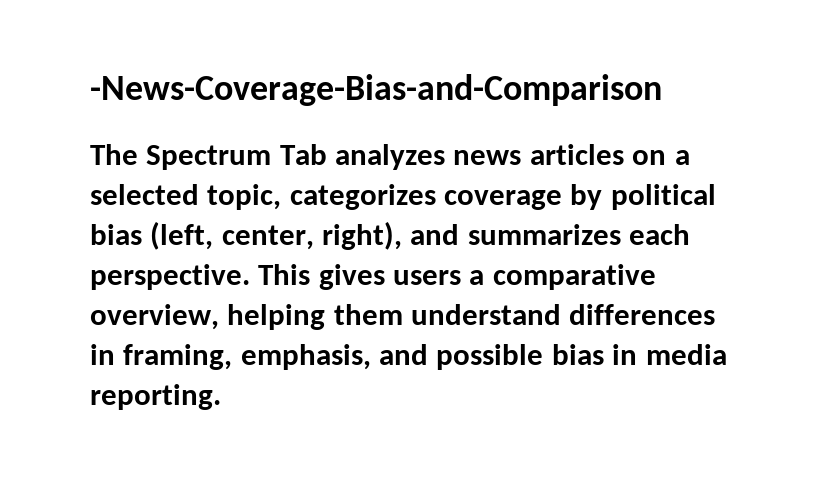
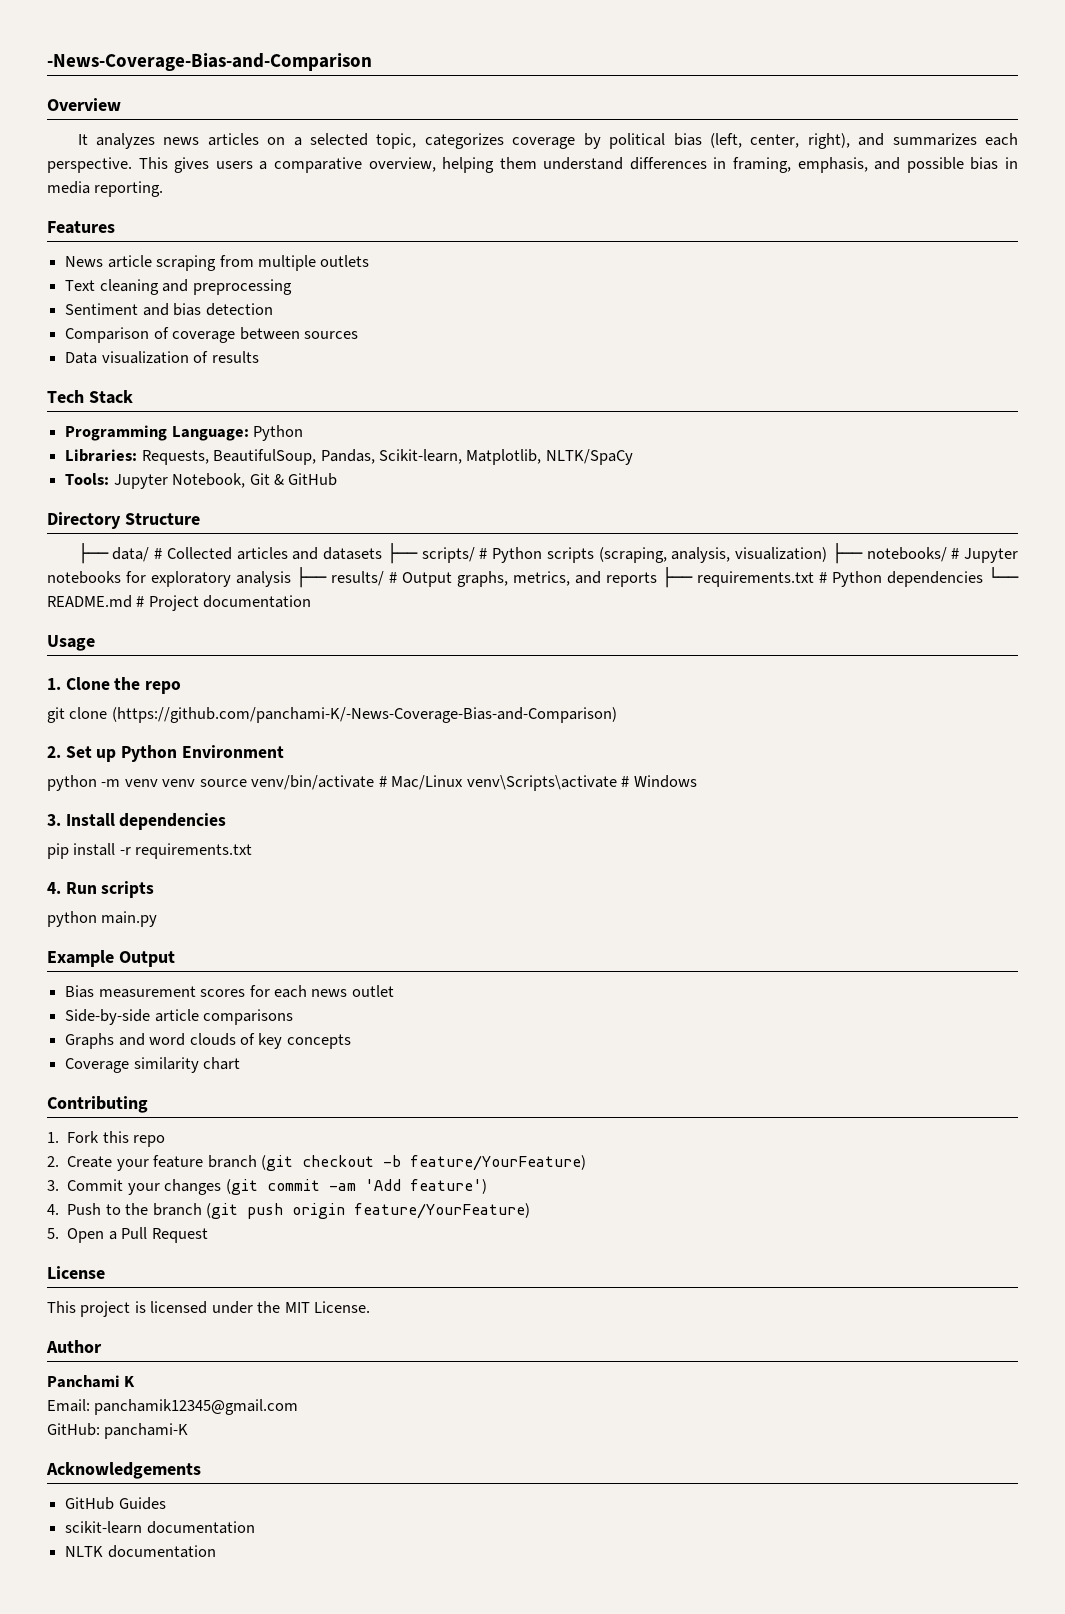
[90,144,327,170] The Spectrum Tab -> [47,98,121,111] [77,134,88,145] Overview // It
(221, 397) none -> [47,221,115,234] [65,255,370,271] [65,279,292,295] [65,303,273,316] [65,327,358,343] [65,351,259,364] [47,390,133,404] [65,425,304,441] [65,449,633,465] [65,473,338,489] [47,512,200,529] [77,543,1018,564] [47,567,1019,588] [47,595,312,611] [47,635,95,651] [47,677,182,694] [47,707,617,723] [47,745,284,762] [47,775,697,791] [47,813,227,830] [47,843,253,859] [47,881,155,898] [47,911,158,927] [47,950,175,967] [65,985,394,998] [65,1009,294,1025] [65,1033,351,1049] [65,1057,241,1073] [47,1096,148,1113] [47,1131,166,1147] [47,1155,587,1171] [47,1179,487,1195] [47,1203,531,1219] [47,1227,208,1243] [47,1266,105,1279] [47,1301,371,1317] [46,1340,102,1353] [47,1375,136,1388] [47,1399,299,1415] [47,1423,189,1439] [46,1462,201,1479] [65,1497,166,1510] [65,1521,255,1534] [65,1545,216,1558] // Features // News article scraping from multiple outlets // Text cleaning and preprocessing // Sentiment and bias detection // Comparison of coverage between sources // Data visualization of results // Tech Stack // Programming Language: Python // Libraries: Requests, BeautifulSoup, Pandas, Scikit-learn, Matplotlib, NLTK/SpaCy // Tools: Jupyter Notebook, Git & GitHub // Directory Structure // ├── data/ # Collected articles and datasets ├── scripts/ # Python scripts (scraping, analysis, visualization) ├── notebooks/ # Jupyter notebooks for exploratory analysis ├── results/ # Output graphs, metrics, and reports ├── requirements.txt # Python dependencies └── README.md # Project documentation // Usage // 1. Clone the repo // git clone (https://github.com/panchami-K/-News-Coverage-Bias-and-Comparison) // 2. Set up Python Environment // python -m venv venv source venv/bin/activate # Mac/Linux venv\Scripts\activate # Windows // 3. Install dependencies // pip install -r requirements.txt // 4. Run scripts // python main.py // Example Output // Bias measurement scores for each news outlet // Side-by-side article comparisons // Graphs and word clouds of key concepts // Coverage similarity chart // Contributing // 1. Fork this repo // 2. Create your feature branch (git checkout -b feature/YourFeature) // 3. Commit your changes (git commit -am 'Add feature') // 4. Push to the branch (git push origin feature/YourFeature) // 5. Open a Pull Request // License // This project is licensed under the MIT License. // Author // Panchami K // Email: panchamik12345@gmail.com // GitHub: panchami-K // Acknowledgements // GitHub Guides // scikit-learn documentation // NLTK documentation

